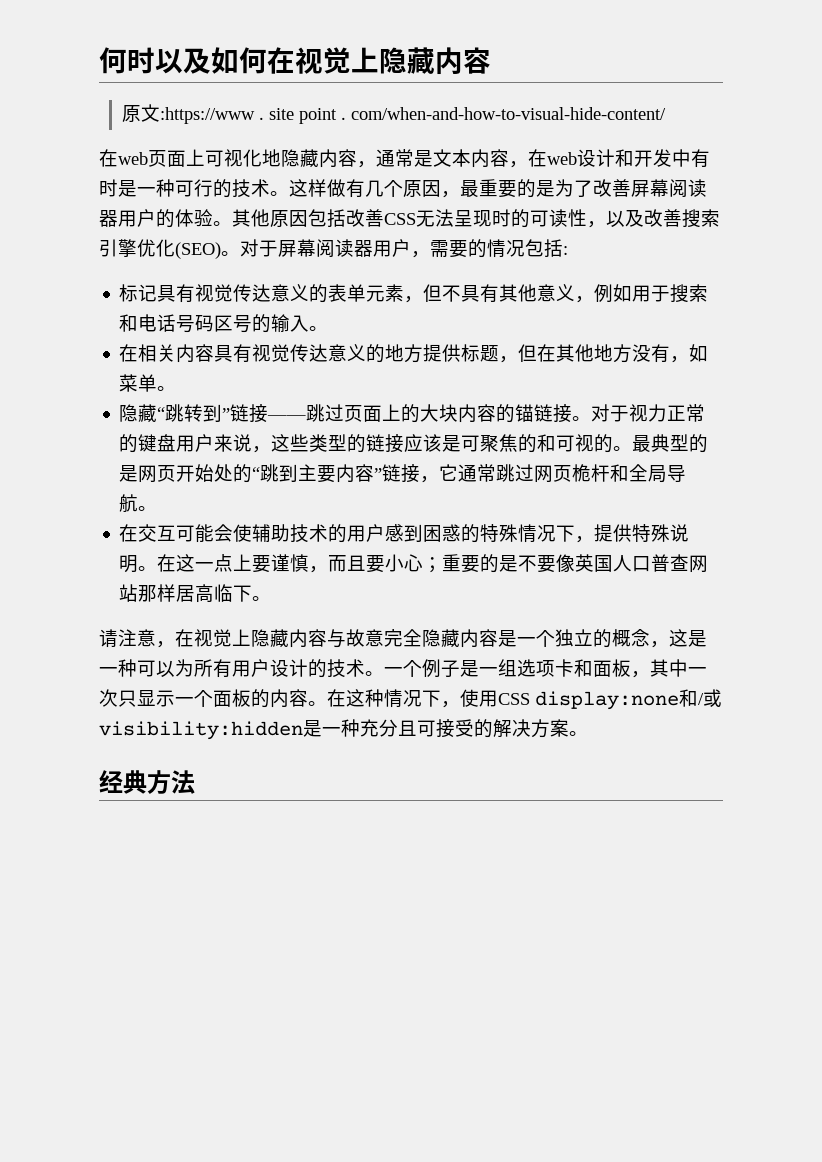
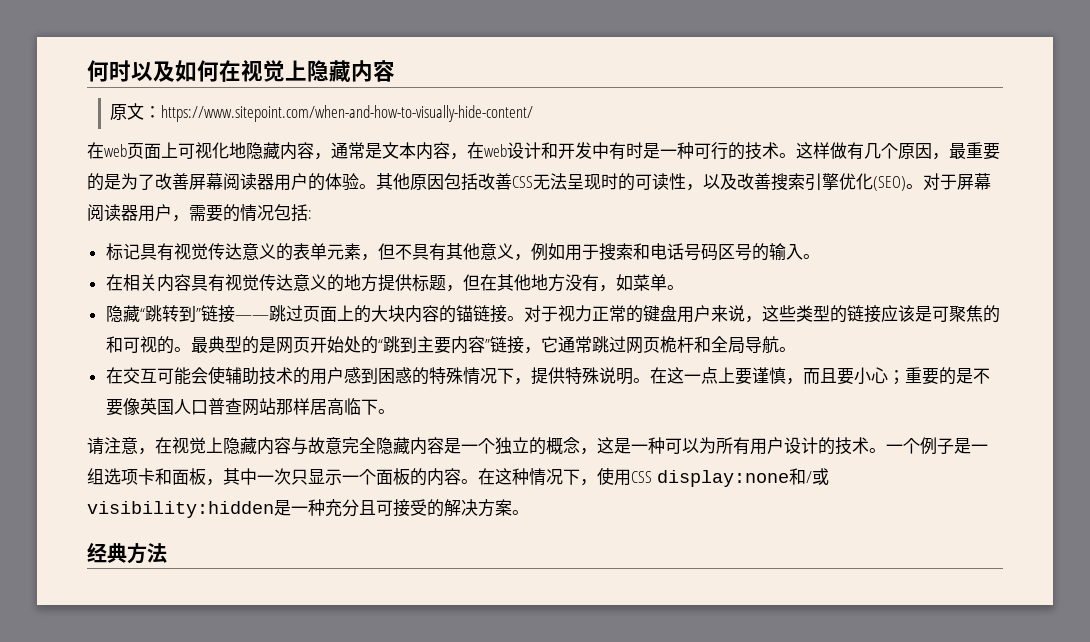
[160,107,667,124] :https://www . site point . com/when-and-how-to-visual-hide-content/ -> [143,105,533,122] ：https://www.sitepoint.com/when-and-how-to-visually-hide-content/

